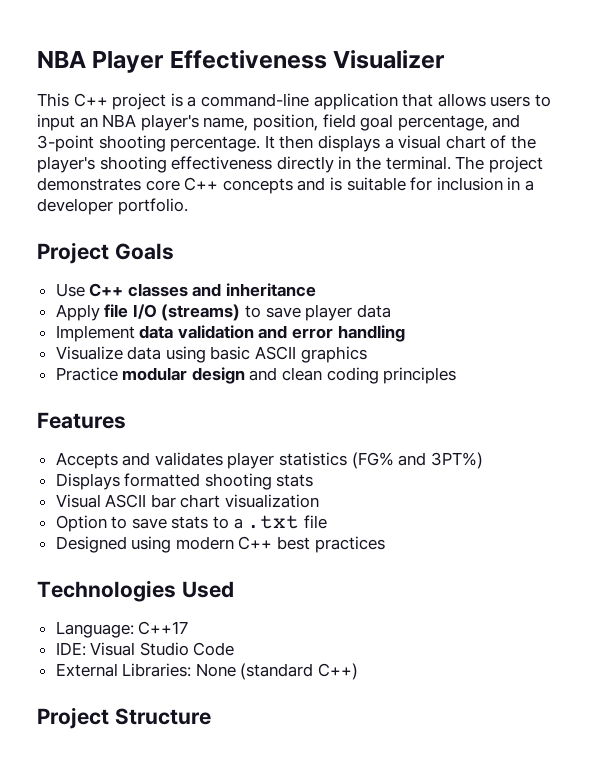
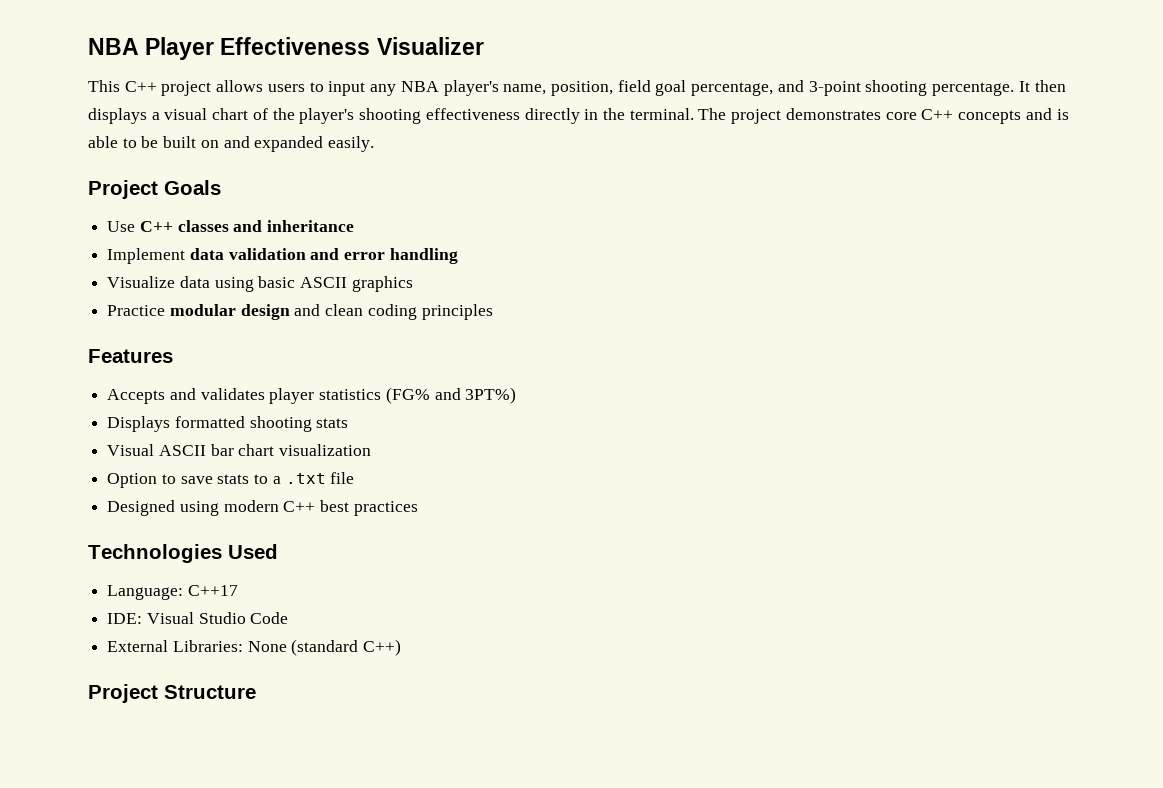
[170,93,434,110] is a command-line application that -> (212, 88) none
[79,117,98,128] an -> [370,84,397,96] any
[346,177,534,191] [37,198,188,215] suitable for inclusion in a developer portfolio. -> [88,136,375,152] able to be built on and expanded easily.
[55,304,391,321] // Apply file I/O (streams) to save player data -> (355, 226) none

